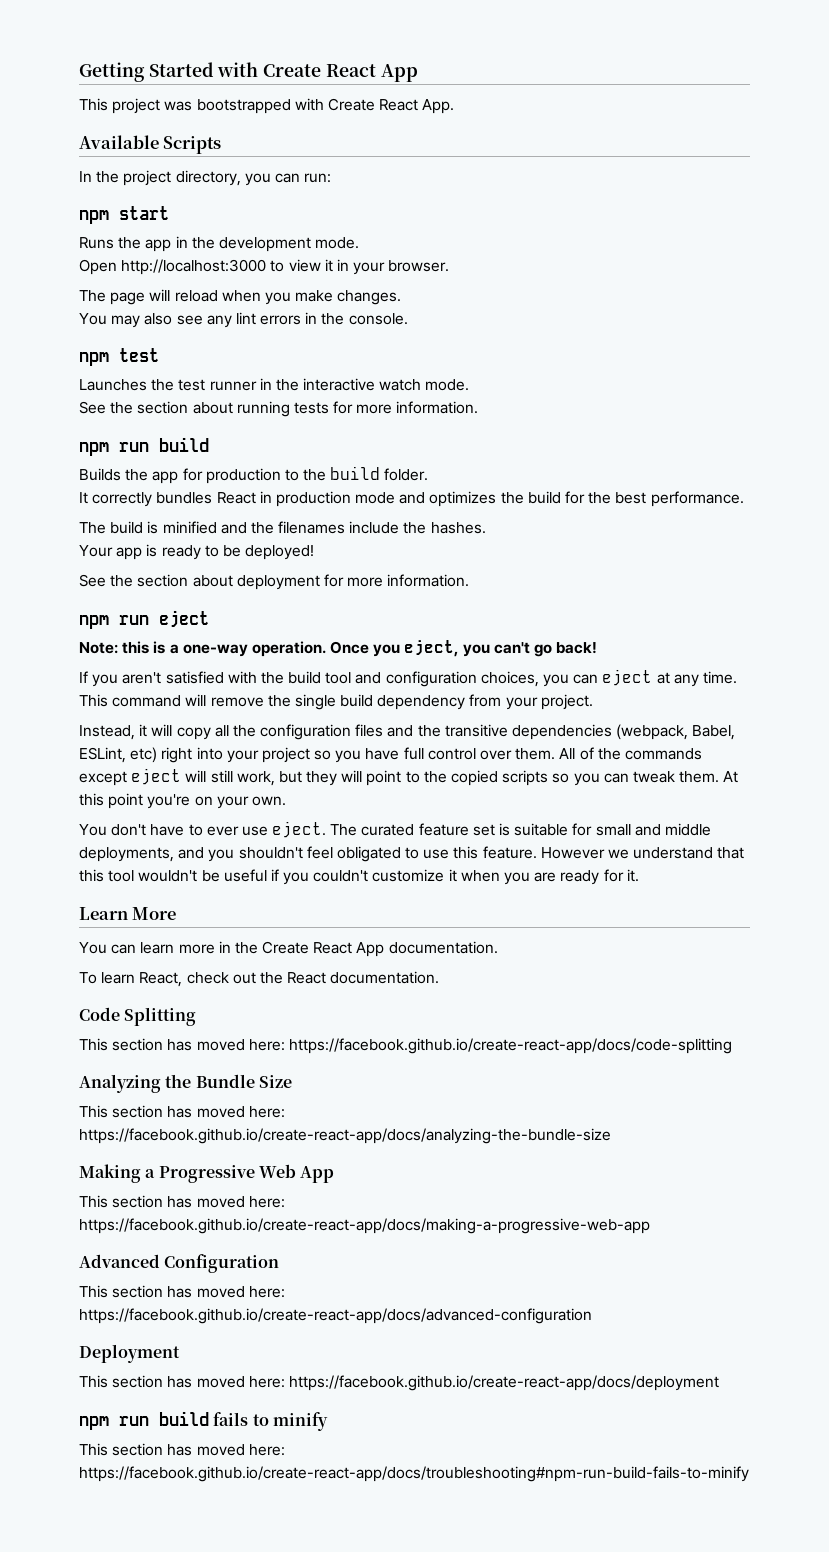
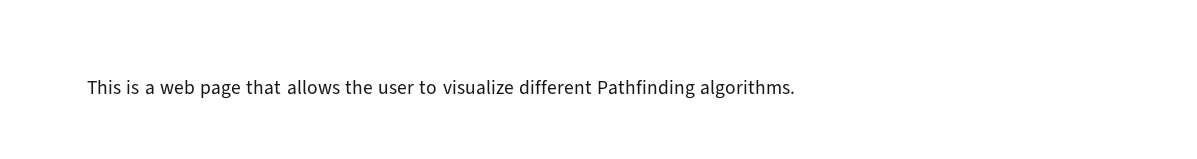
[79,62,418,82] [79,98,455,114] [79,135,222,154] [79,170,332,186] [79,206,169,224] [79,236,360,252] [79,259,450,275] [79,289,402,305] [79,312,408,328] [79,348,159,366] [79,378,470,391] [79,401,479,417] [79,437,209,456] [79,466,429,484] [79,491,744,507] [79,521,486,534] [79,544,315,560] [79,574,470,590] [79,610,209,629] [79,640,598,657] [79,669,737,687] [79,694,593,710] [79,724,736,740] [79,747,702,763] [79,768,739,786] [79,793,286,809] [79,821,711,838] [79,846,745,862] [79,869,639,885] [79,907,177,920] [79,941,498,957] [79,971,440,987] [79,1007,197,1026] [79,1038,732,1054] [79,1074,292,1093] [79,1105,285,1118] [79,1128,611,1144] [79,1164,335,1183] [79,1195,285,1208] [79,1218,650,1234] [79,1254,280,1273] [79,1285,285,1298] [79,1308,592,1324] [79,1344,180,1363] [79,1375,719,1391] [79,1411,328,1431] [79,1443,285,1456] [79,1466,749,1482] Getting Started with Create React App // This project was bootstrapped with Create React App. // Available Scripts // In the project directory, you can run: // npm start // Runs the app in the development mode. // Open http://localhost:3000 to view it in your browser. // The page will reload when you make changes. // You may also see any lint errors in the console. // npm test // Launches the test runner in the interactive watch mode. // See the section about running tests for more information. // npm run build // Builds the app for production to the build folder. // It correctly bundles React in production mode and optimizes the build for the best performance. // The build is minified and the filenames include the hashes. // Your app is ready to be deployed! // See the section about deployment for more information. // npm run eject // Note: this is a one-way operation. Once you eject, you can't go back! // If you aren't satisfied with the build tool and configuration choices, you can eject at any time. This command will remove the single build dependency from your project. // Instead, it will copy all the configuration files and the transitive dependencies (webpack, Babel, ESLint, etc) right into your project so you have full control over them. All of the commands except eject will still work, but they will point to the copied scripts so you can tweak them. At this point you're on your own. // You don't have to ever use eject. The curated feature set is suitable for small and middle deployments, and you shouldn't feel obligated to use this feature. However we understand that this tool wouldn't be useful if you couldn't customize it when you are ready for it. // Learn More // You can learn more in the Create React App documentation. // To learn React, check out the React documentation. // Code Splitting // This section has moved here: https://facebook.github.io/create-react-app/docs/code-splitting // Analyzing the Bundle Size // This section has moved here: https://facebook.github.io/create-react-app/docs/analyzing-the-bundle-size // Making a Progressive Web App // This section has moved here: https://facebook.github.io/create-react-app/docs/making-a-progressive-web-app // Advanced Configuration // This section has moved here: https://facebook.github.io/create-react-app/docs/advanced-configuration // Deployment // This section has moved here: https://facebook.github.io/create-react-app/docs/deployment // npm run build fails to minify // This section has moved here: https://facebook.github.io/create-react-app/docs/troubleshooting#npm-run-build-fails-to-minify -> [87,79,796,99] This is a web page that allows the user to visualize different Pathfinding algorithms.

